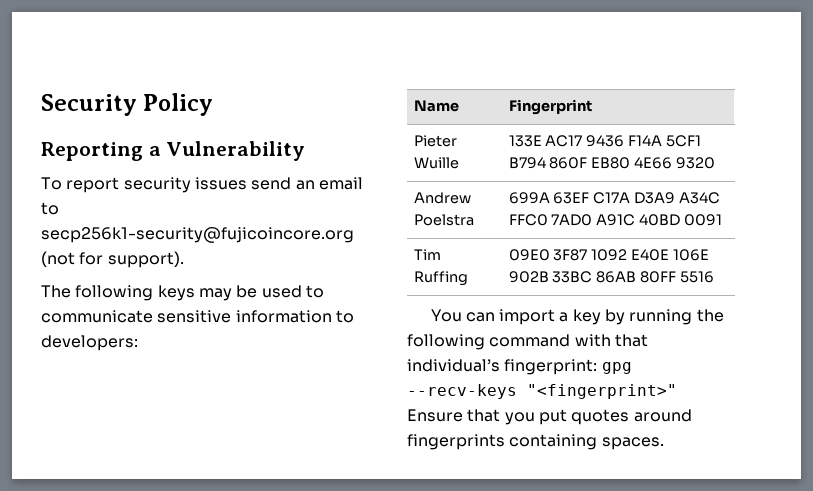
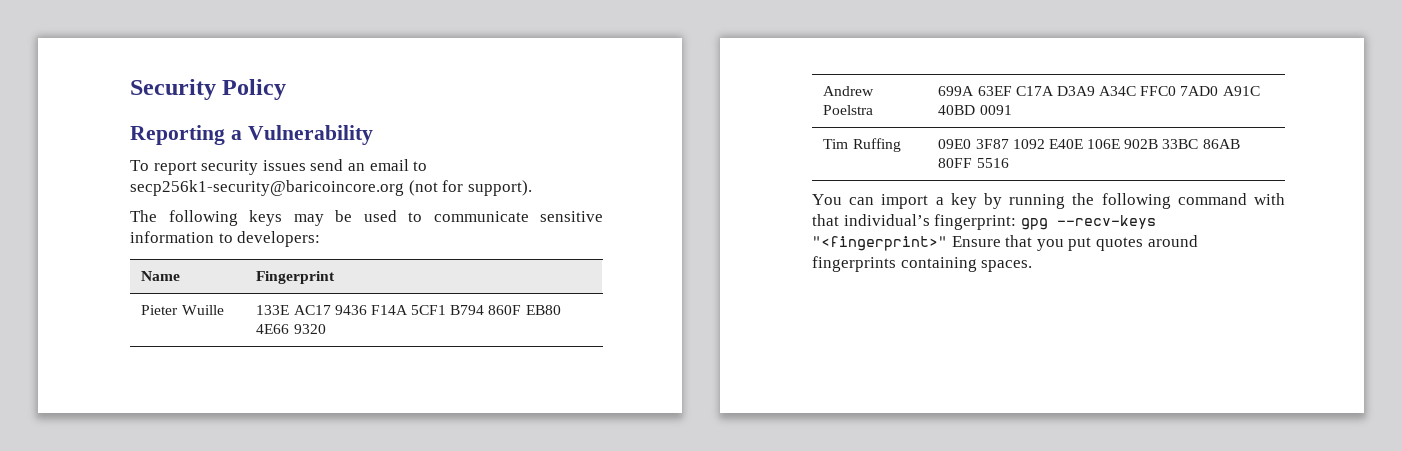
[41,227,354,243] secp256k1-security@fujicoincore.org -> [130,180,404,196] secp256k1-security@baricoincore.org

